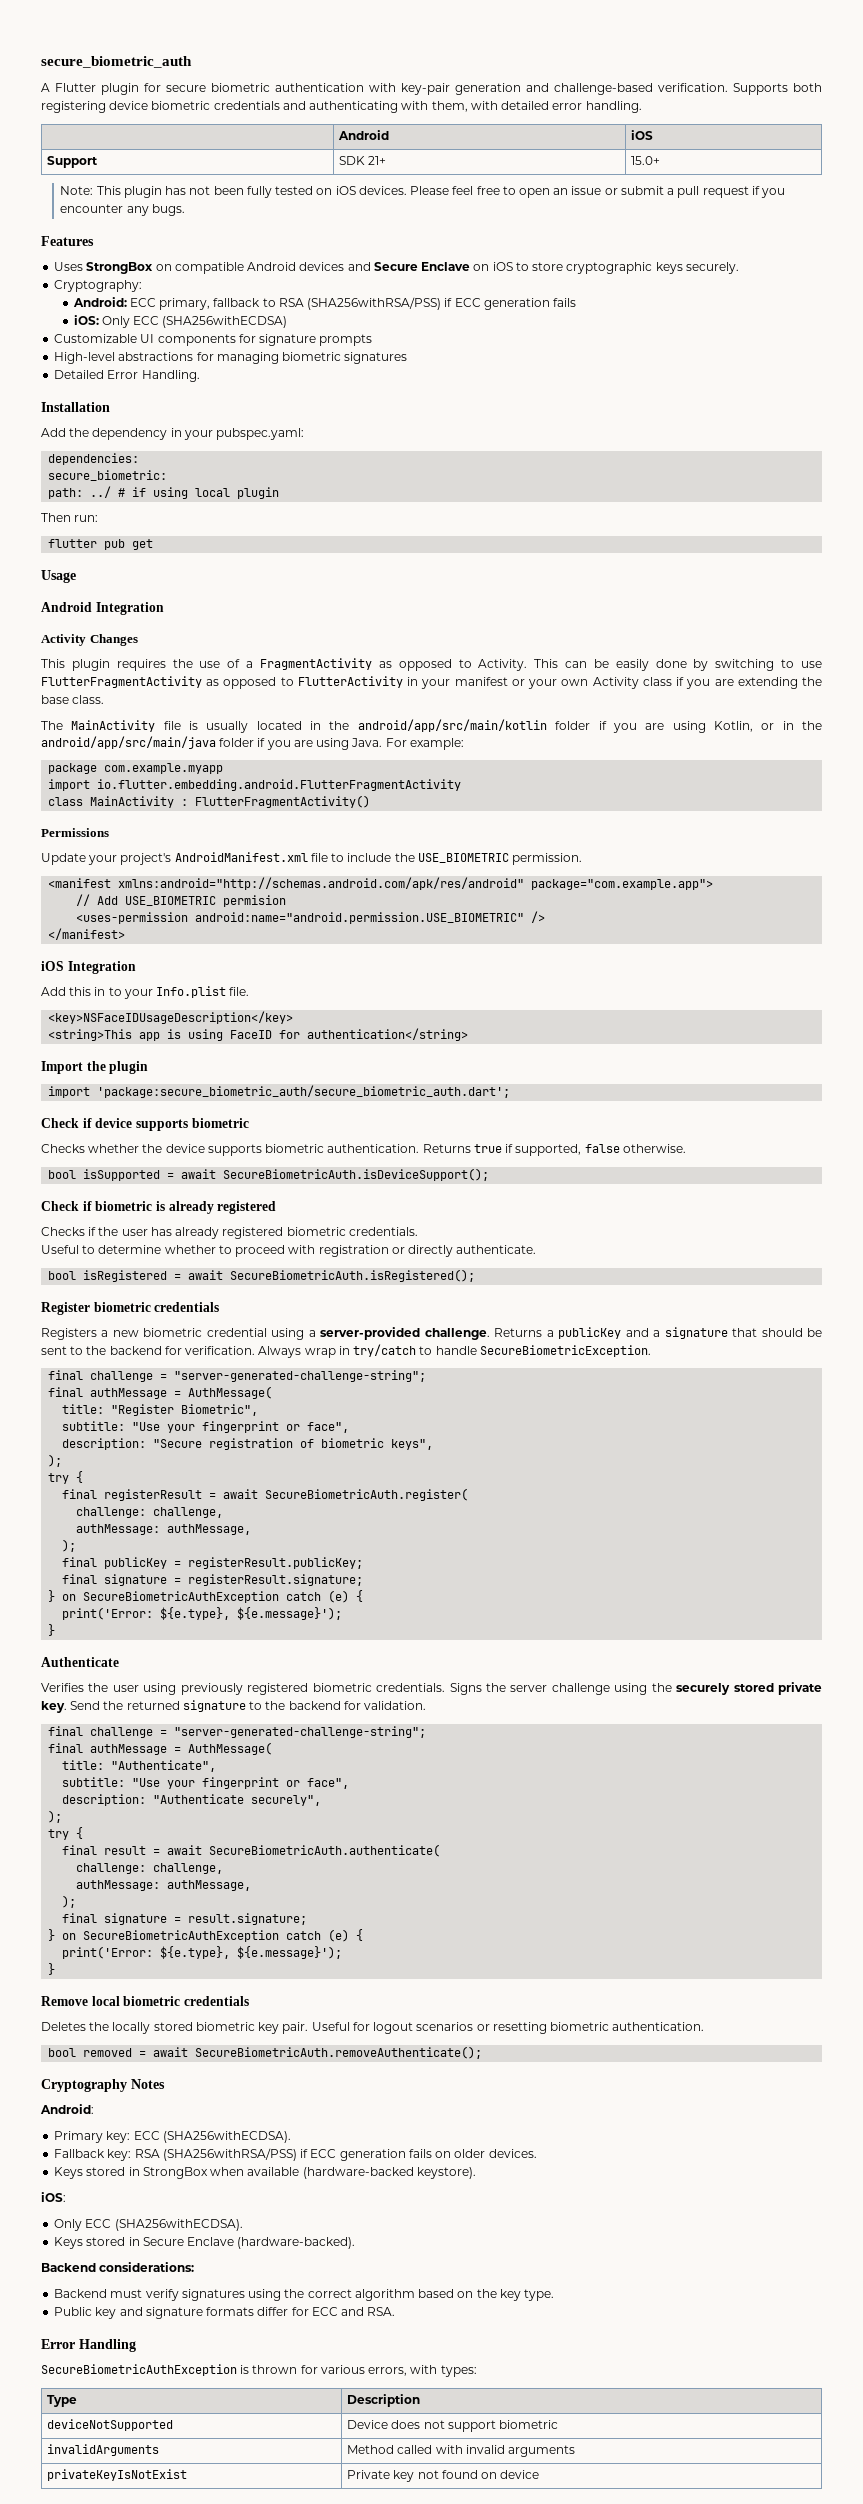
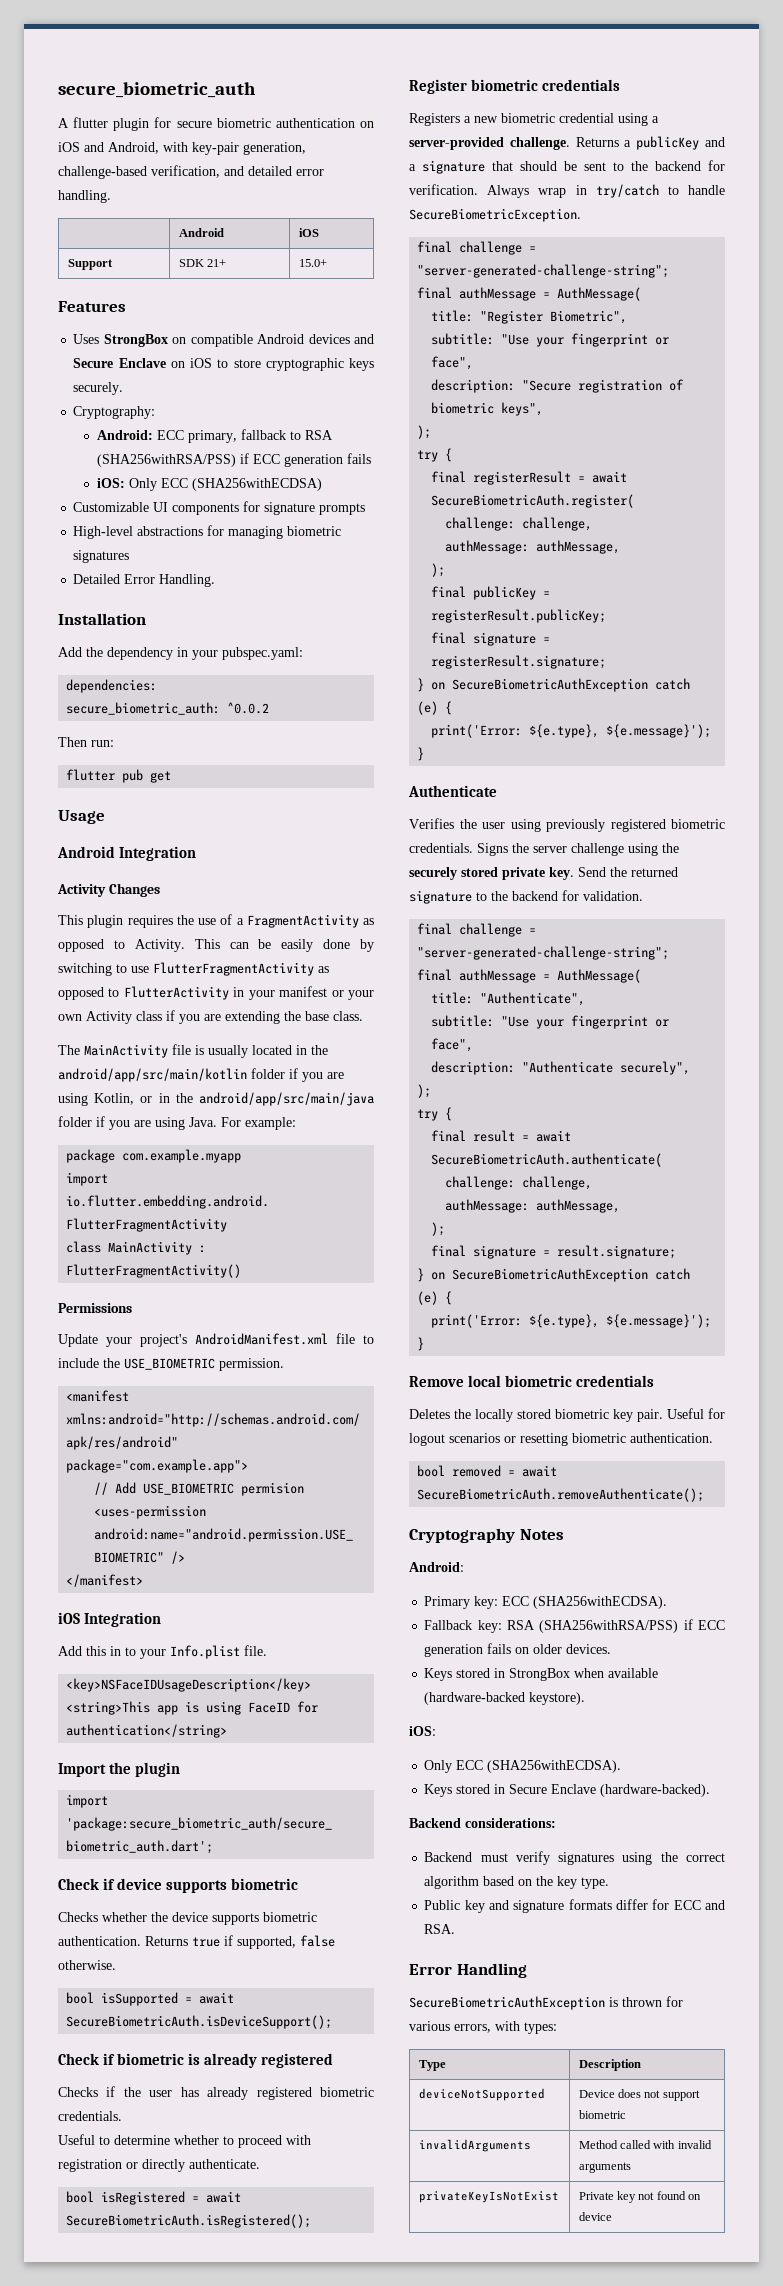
[55,83,96,92] Flutter -> [73,117,109,128] flutter
[369,83,822,95] [41,101,498,113] with key-pair generation and challenge-based verification. Supports both registering device biometric credentials and authenticating with them, with -> [360,121,374,128] [58,142,306,155] [58,165,244,179] on iOS and Android, with key-pair generation, challenge-based verification, and
[60,186,786,198] [60,204,185,216] // Note: This plugin has not been fully tested on iOS devices. Please feel free to open an issue or submit a pull request if you encounter any bugs. -> (327, 263) none
[48,470,168,481] [48,486,280,499] secure_biometric: // path: ../ # if using local plugin -> [66,702,270,715] secure_biometric_auth: ^0.0.2

